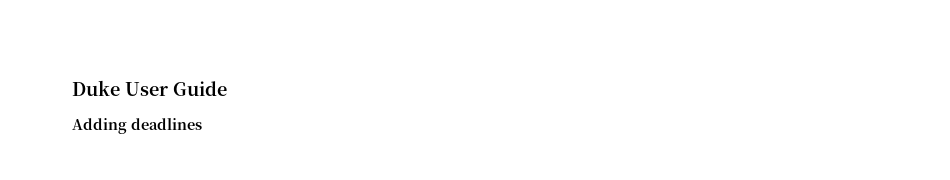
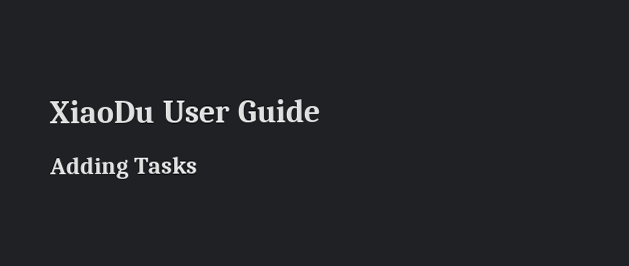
[72,80,120,96] Duke -> [49,99,154,124] XiaoDu
[131,118,202,130] deadlines -> [134,156,199,174] Tasks

